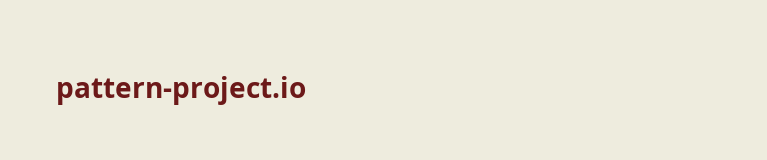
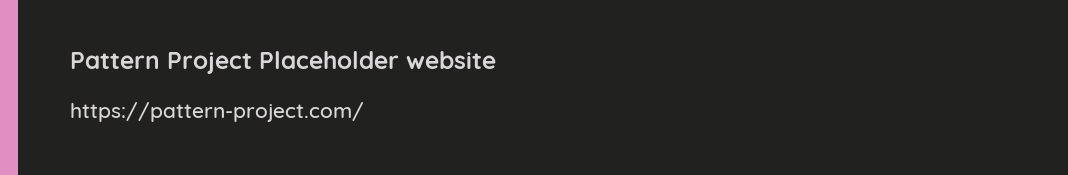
[56,76,306,105] pattern-project.io -> [70,51,496,74] [70,102,364,122] Pattern Project Placeholder website // https://pattern-project.com/

